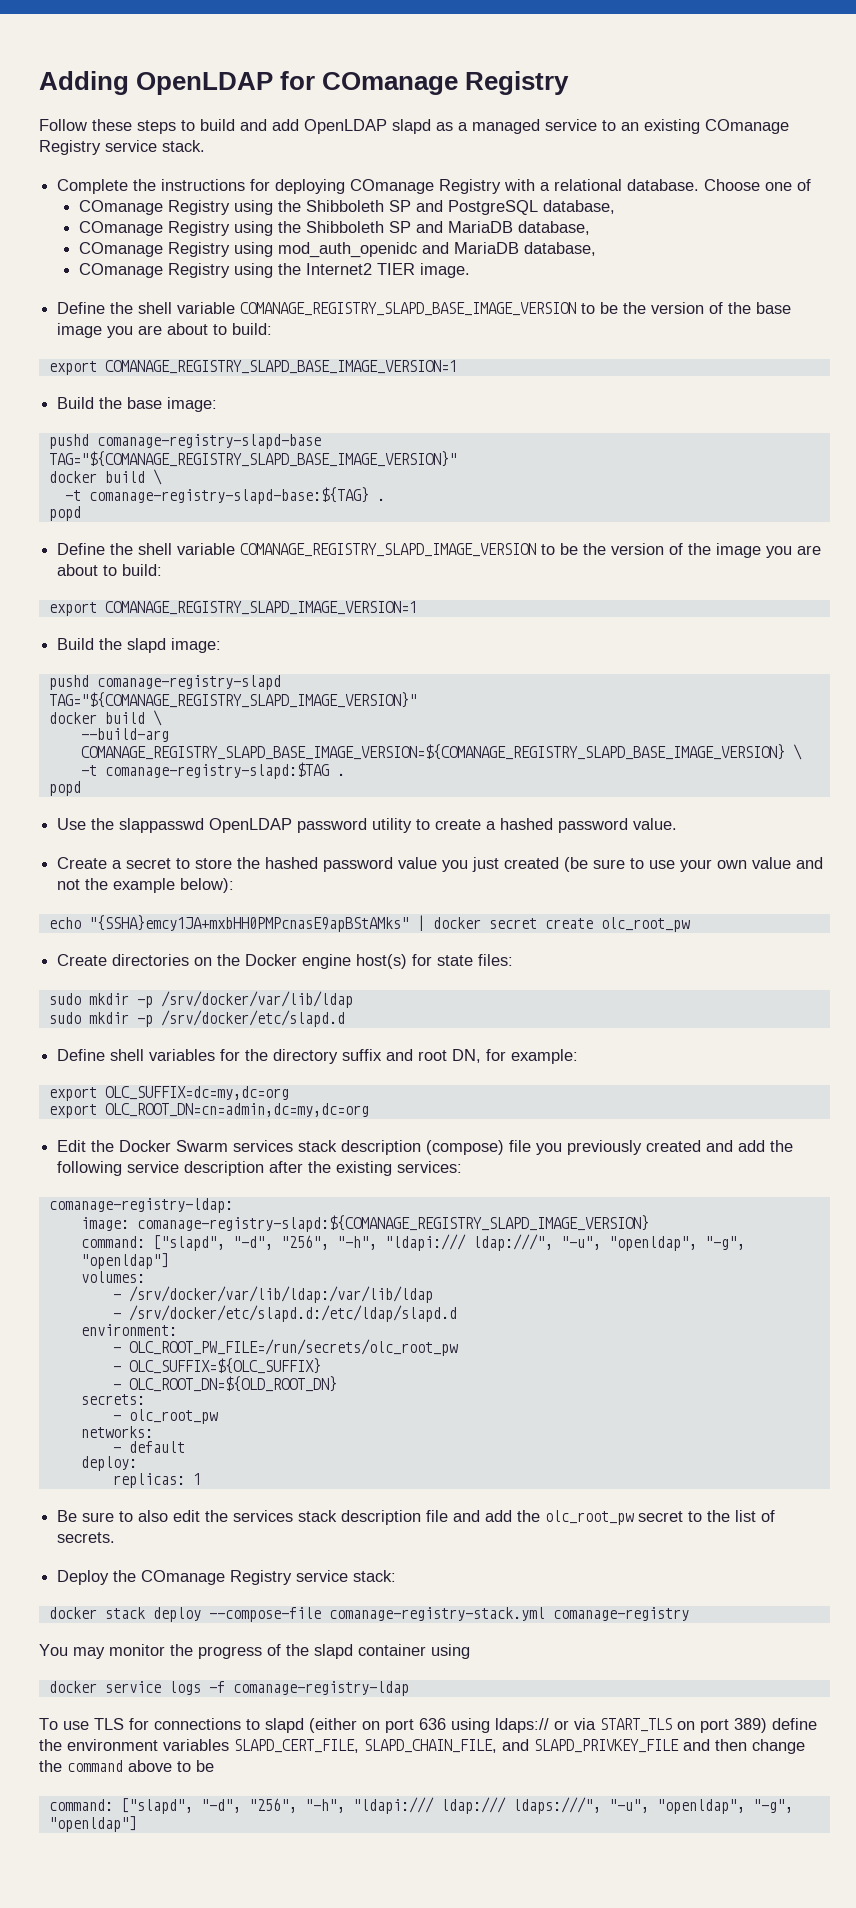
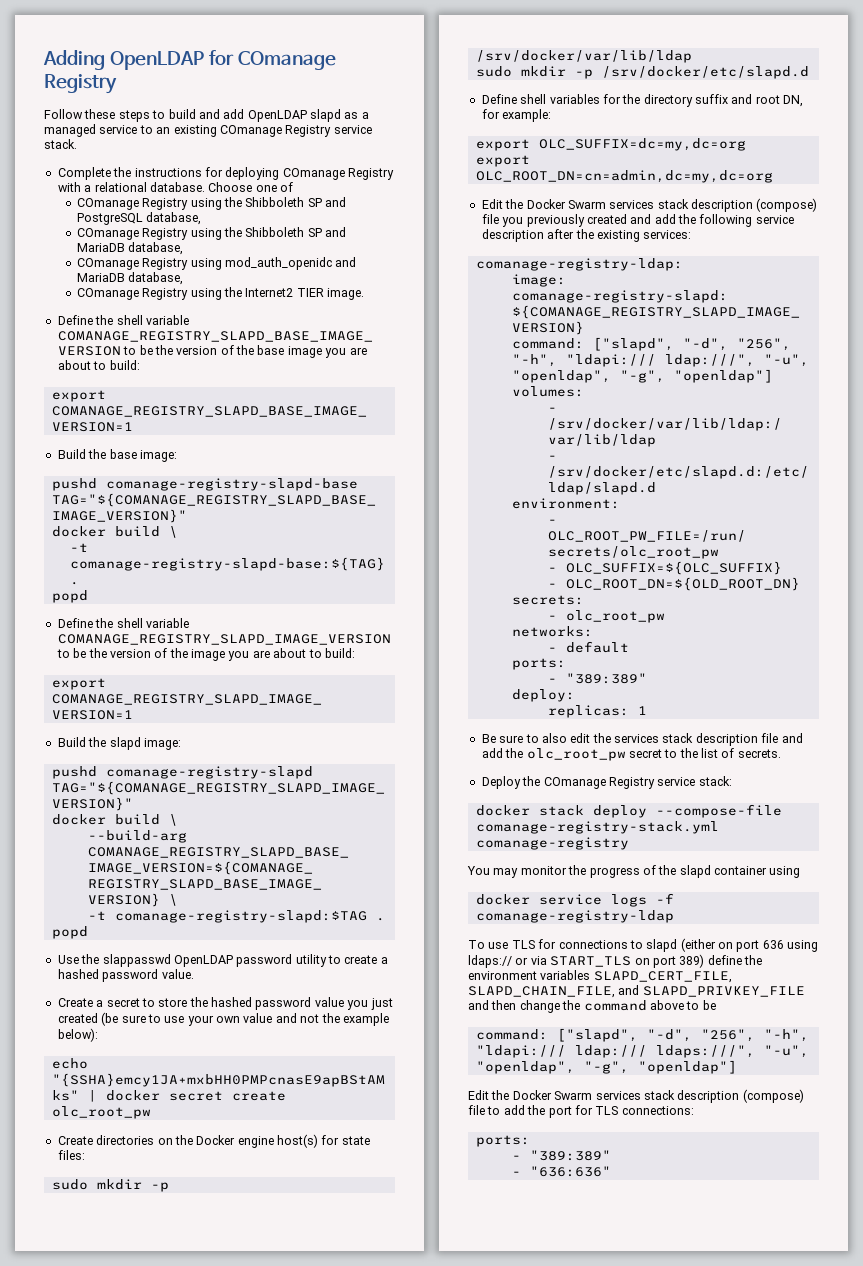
(185, 1447) none -> [511,658,566,670] [547,673,647,684] // ports: // - "389:389"
(137, 1824) none -> [468,1089,804,1103] [468,1105,694,1118] [475,1135,530,1147] [511,1150,611,1161] [511,1166,611,1177] // Edit the Docker Swarm services stack description (compose) file to add the port for TLS connections: // ports: // - "389:389" // - "636:636"

